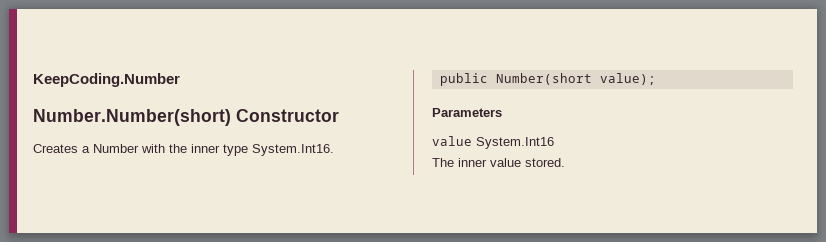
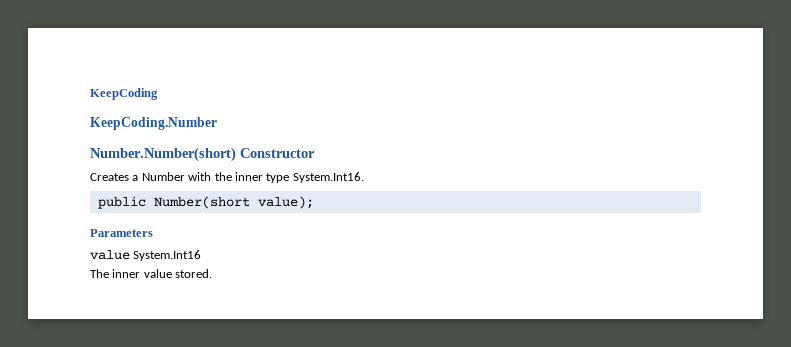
(33, 80) none -> [90,88,158,100] KeepCoding //

